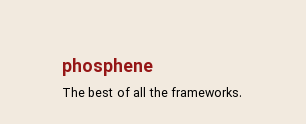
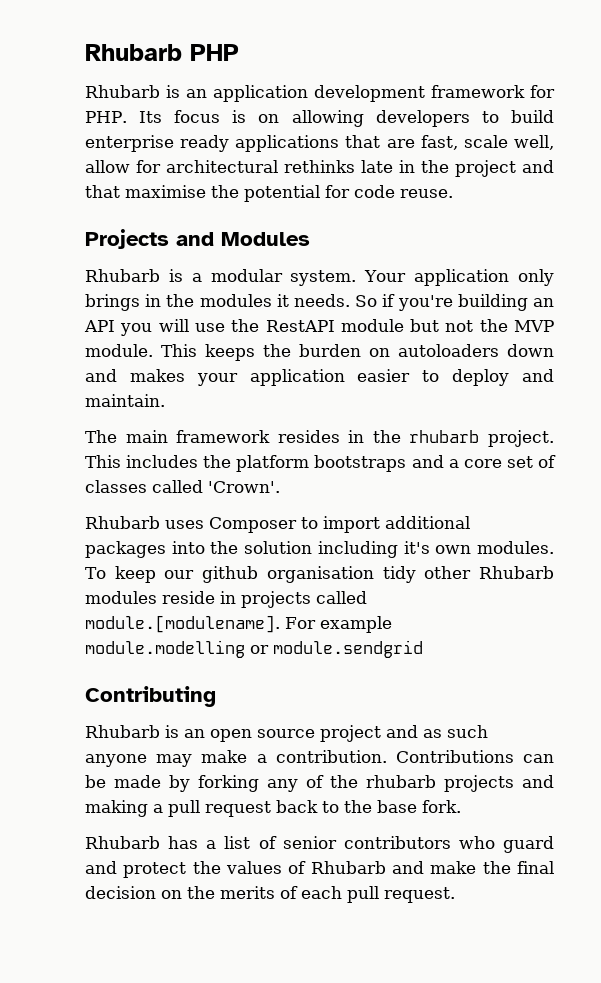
[62,58,153,76] [62,87,242,97] phosphene // The best of all the frameworks. -> [85,44,239,61] [85,85,555,102] [85,110,554,127] [85,135,555,152] [85,160,554,177] [85,185,453,202] [85,229,310,249] [85,269,554,286] [85,294,554,311] [84,319,554,336] [85,344,554,361] [85,369,554,386] [85,394,165,407] [85,430,554,447] [85,455,556,472] [85,480,280,493] [85,516,470,533] [85,541,554,558] [85,566,554,583] [85,591,367,608] [85,615,392,633] [85,640,423,658] [85,686,216,707] [85,725,488,742] [85,750,554,767] [85,775,554,792] [85,800,461,817] [85,836,554,853] [85,861,554,878] [85,886,455,903] Rhubarb PHP // Rhubarb is an application development framework for PHP. Its focus is on allowing developers to build enterprise ready applications that are fast, scale well, allow for architectural rethinks late in the project and that maximise the potential for code reuse. // Projects and Modules // Rhubarb is a modular system. Your application only brings in the modules it needs. So if you're building an API you will use the RestAPI module but not the MVP module. This keeps the burden on autoloaders down and makes your application easier to deploy and maintain. // The main framework resides in the rhubarb project. This includes the platform bootstraps and a core set of classes called 'Crown'. // Rhubarb uses Composer to import additional packages into the solution including it's own modules. To keep our github organisation tidy other Rhubarb modules reside in projects called module.[modulename]. For example module.modelling or module.sendgrid // Contributing // Rhubarb is an open source project and as such anyone may make a contribution. Contributions can be made by forking any of the rhubarb projects and making a pull request back to the base fork. // Rhubarb has a list of senior contributors who guard and protect the values of Rhubarb and make the final decision on the merits of each pull request.

